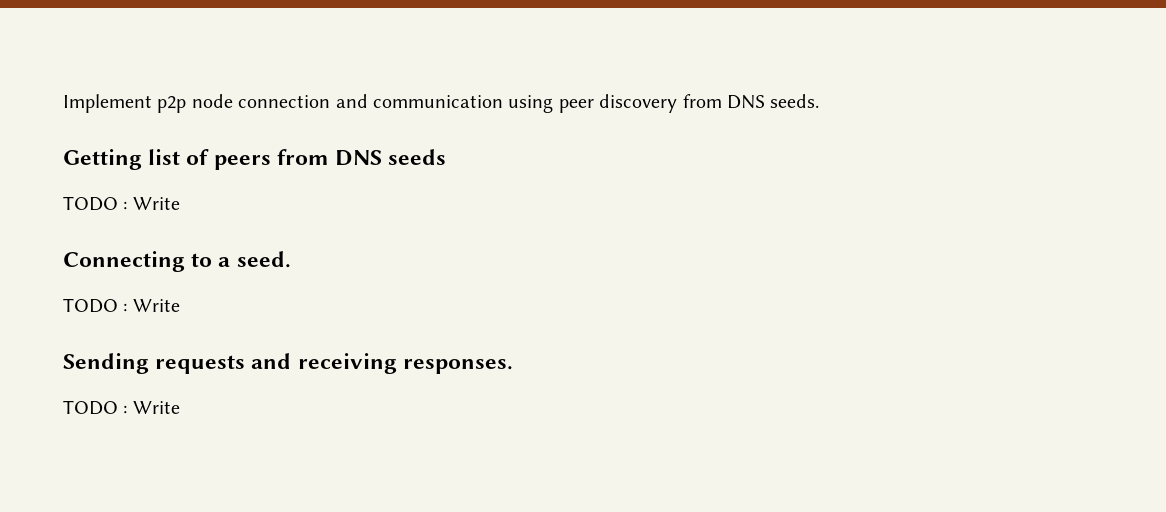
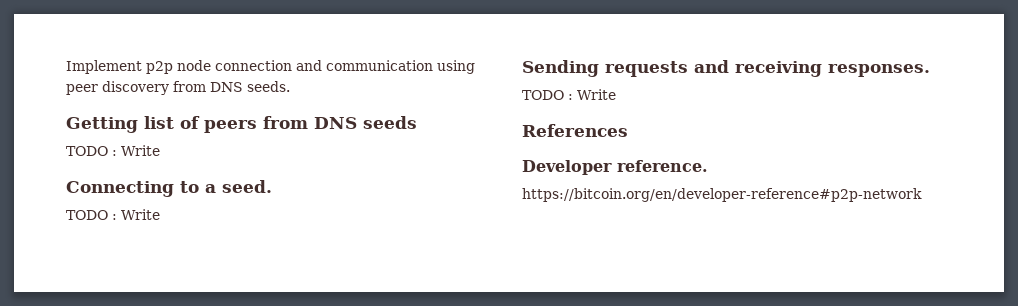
(180, 407) none -> [522,124,628,137] [522,160,708,175] [522,188,922,202] // References // Developer reference. // https://bitcoin.org/en/developer-reference#p2p-network

